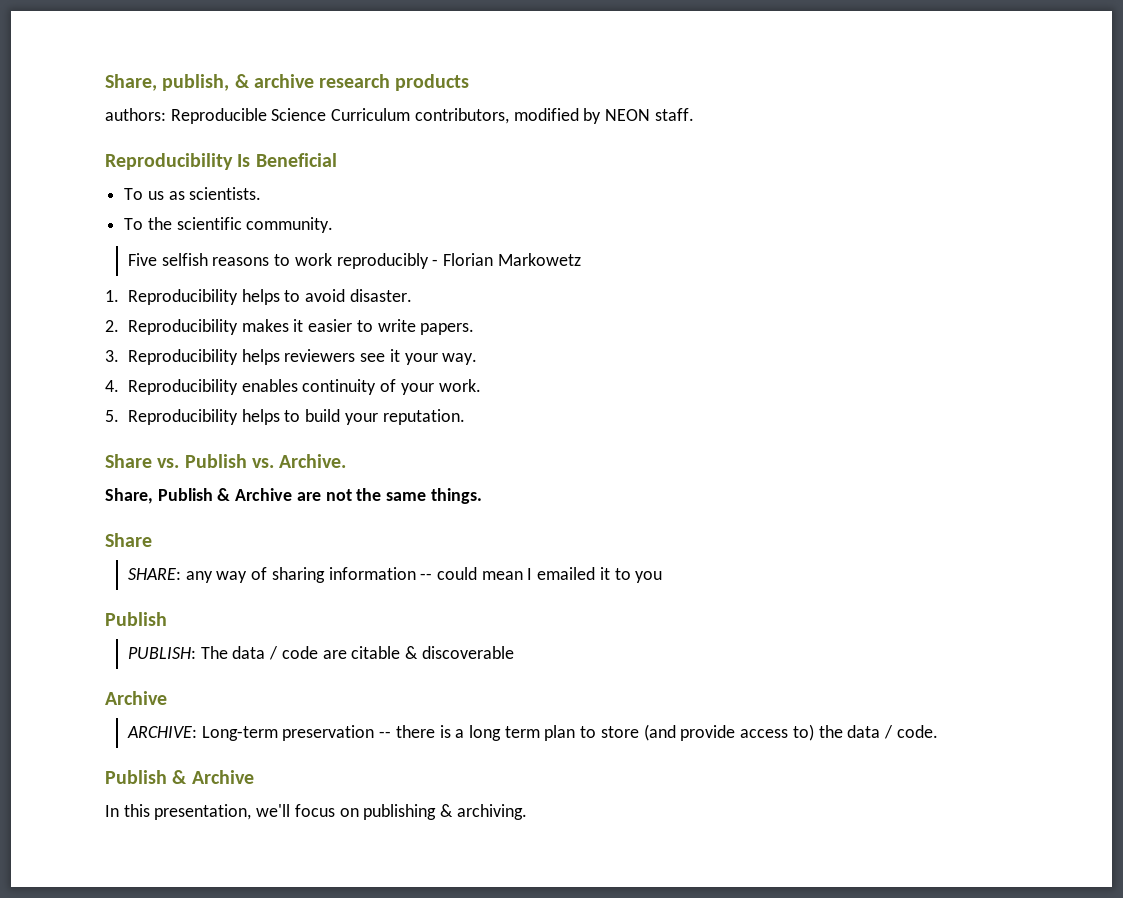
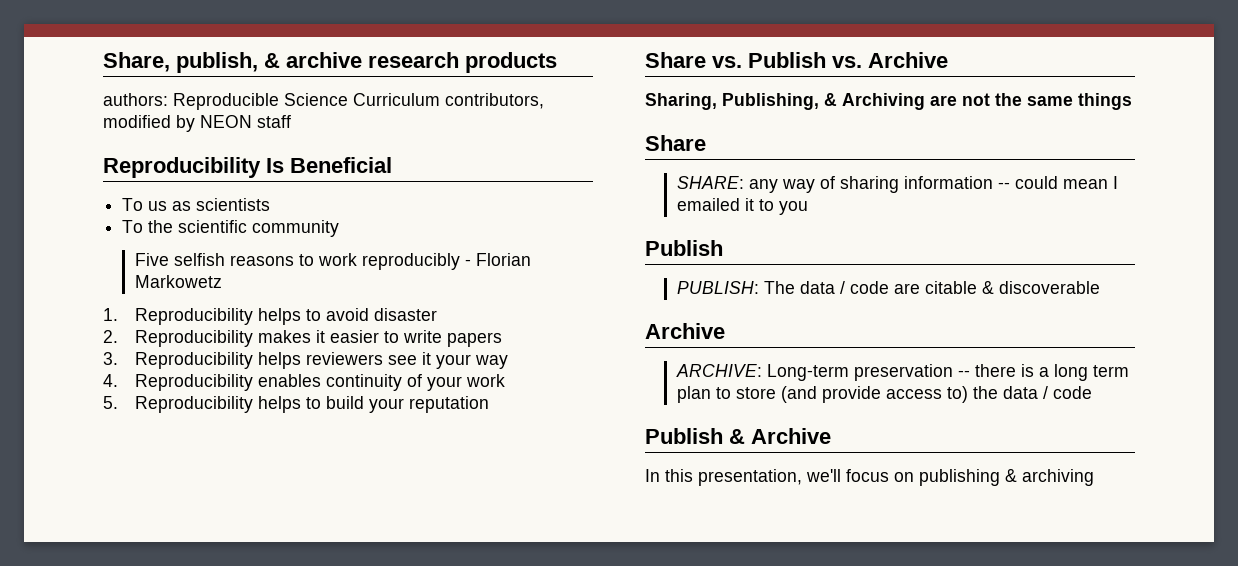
[654,108,694,121] staff. -> [257,115,291,128] staff
[189,187,262,200] scientists. -> [196,198,271,211] scientists
[246,217,334,233] community. -> [252,220,340,237] community
[349,289,412,302] disaster. -> [373,308,437,321] disaster
[420,323,475,335] papers. -> [446,332,502,347] papers
[442,353,478,365] way. -> [474,355,508,369] way
[438,379,481,392] work. -> [465,374,505,387] work
[382,409,465,425] reputation. -> [408,396,489,413] reputation
[279,454,347,468] [105,488,293,504] Archive. // Share, Publish & Archive -> [868,52,948,68] [645,93,925,110] Archive // Sharing, Publishing, & Archiving
[430,488,482,504] things. -> [1078,93,1132,110] things
[896,725,938,738] code. -> [1052,386,1092,399] code
[456,804,527,820] archiving. -> [1022,469,1094,486] archiving

